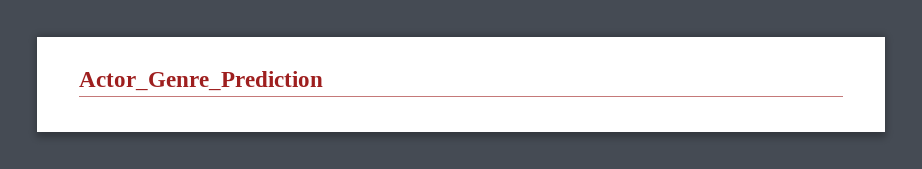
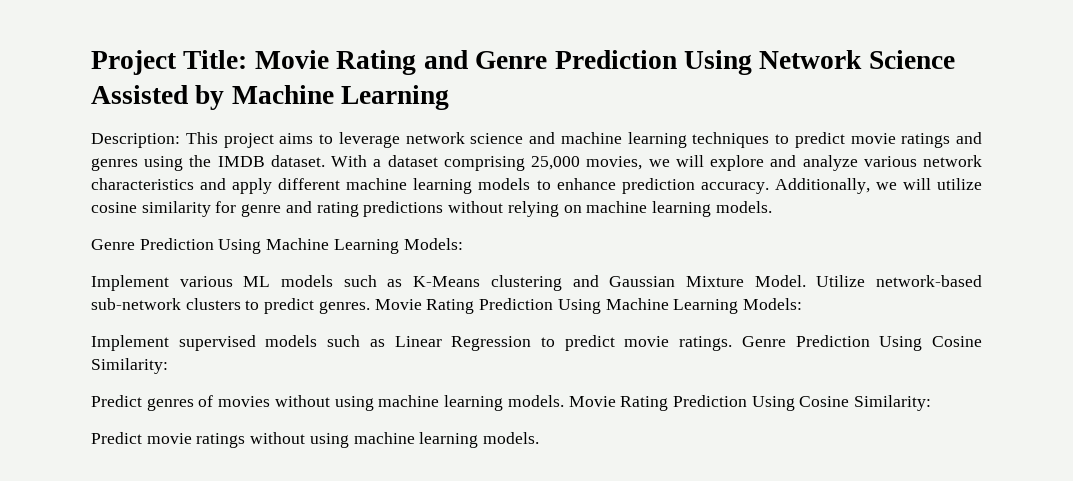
[79,71,323,91] Actor_Genre_Prediction -> [91,50,955,75] [91,85,450,110] [91,132,982,148] [91,155,983,171] [91,178,982,194] [91,201,772,217] [91,238,463,254] [91,275,983,291] [91,298,802,314] [91,335,982,351] [91,358,168,374] [91,395,932,411] [91,432,540,448] Project Title: Movie Rating and Genre Prediction Using Network Science Assisted by Machine Learning // Description: This project aims to leverage network science and machine learning techniques to predict movie ratings and genres using the IMDB dataset. With a dataset comprising 25,000 movies, we will explore and analyze various network characteristics and apply different machine learning models to enhance prediction accuracy. Additionally, we will utilize cosine similarity for genre and rating predictions without relying on machine learning models. // Genre Prediction Using Machine Learning Models: // Implement various ML models such as K-Means clustering and Gaussian Mixture Model. Utilize network-based sub-network clusters to predict genres. Movie Rating Prediction Using Machine Learning Models: // Implement supervised models such as Linear Regression to predict movie ratings. Genre Prediction Using Cosine Similarity: // Predict genres of movies without using machine learning models. Movie Rating Prediction Using Cosine Similarity: // Predict movie ratings without using machine learning models.

